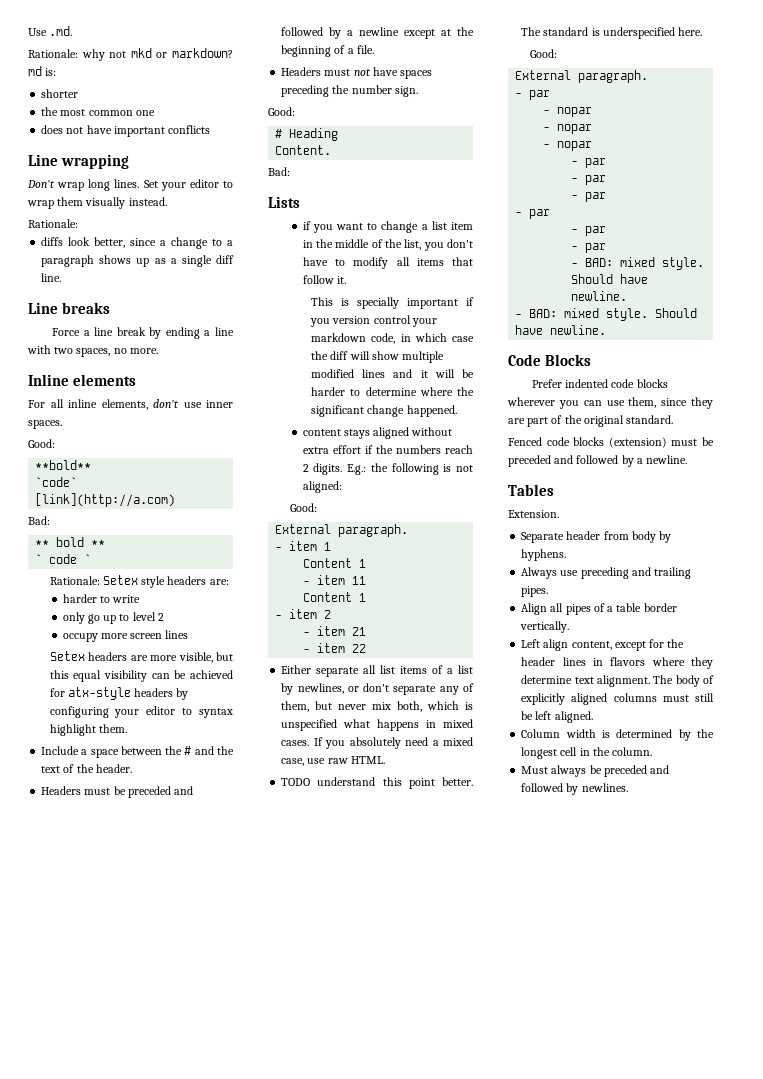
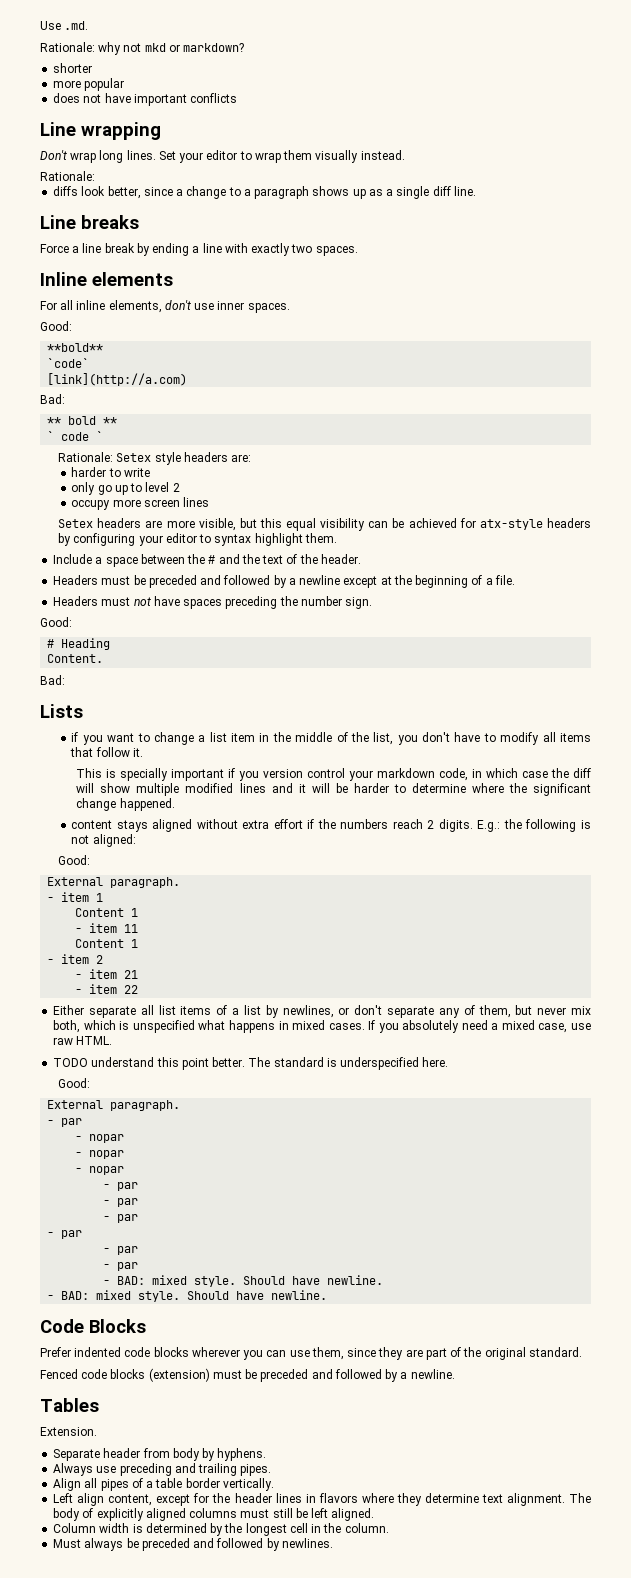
[28,66,57,76] md is: -> (245, 47) none
[41,107,155,116] the most common one -> [53,78,125,91] more popular
[54,347,158,357] two spaces, no more. -> [251,243,358,256] exactly two spaces.

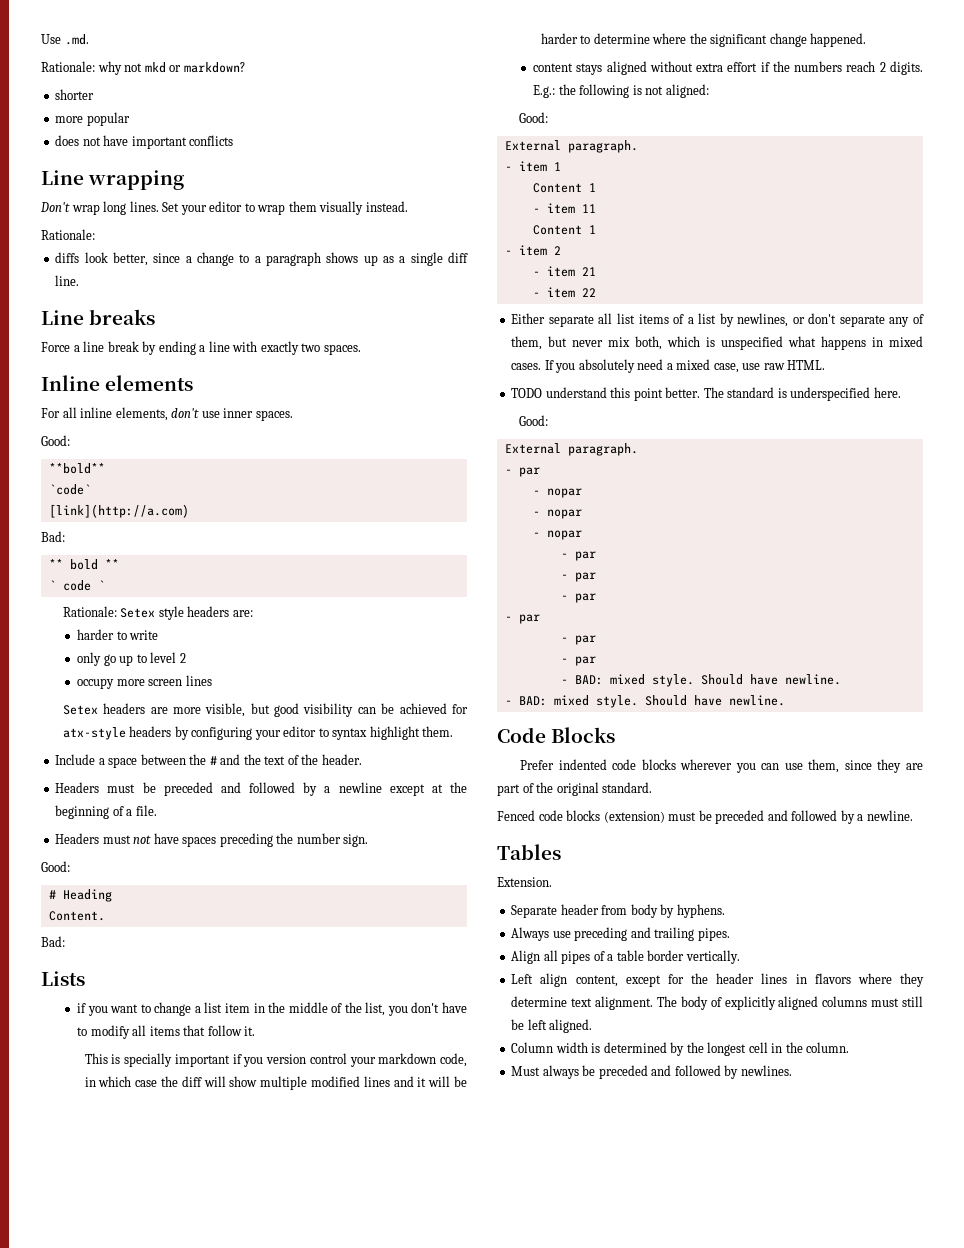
[259,518,317,531] this equal -> [274,703,300,717] good

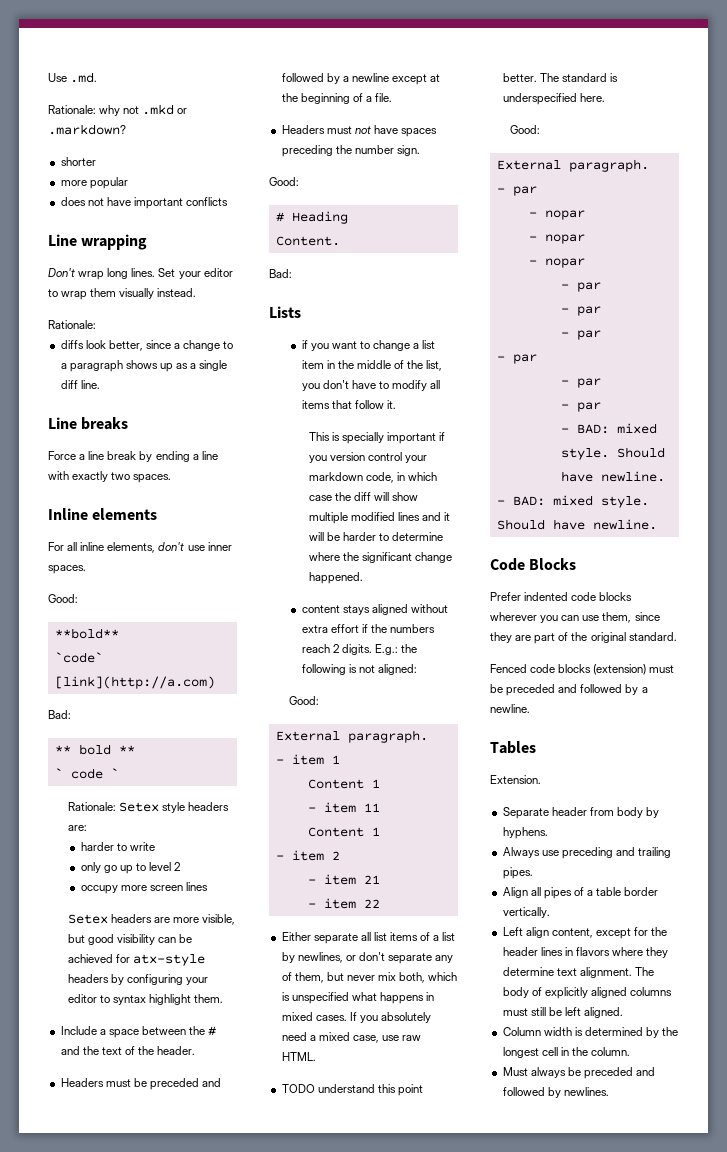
[144,62,245,73] mkd or markdown? -> [142,104,188,115] [48,124,126,135] .mkd or .markdown?

